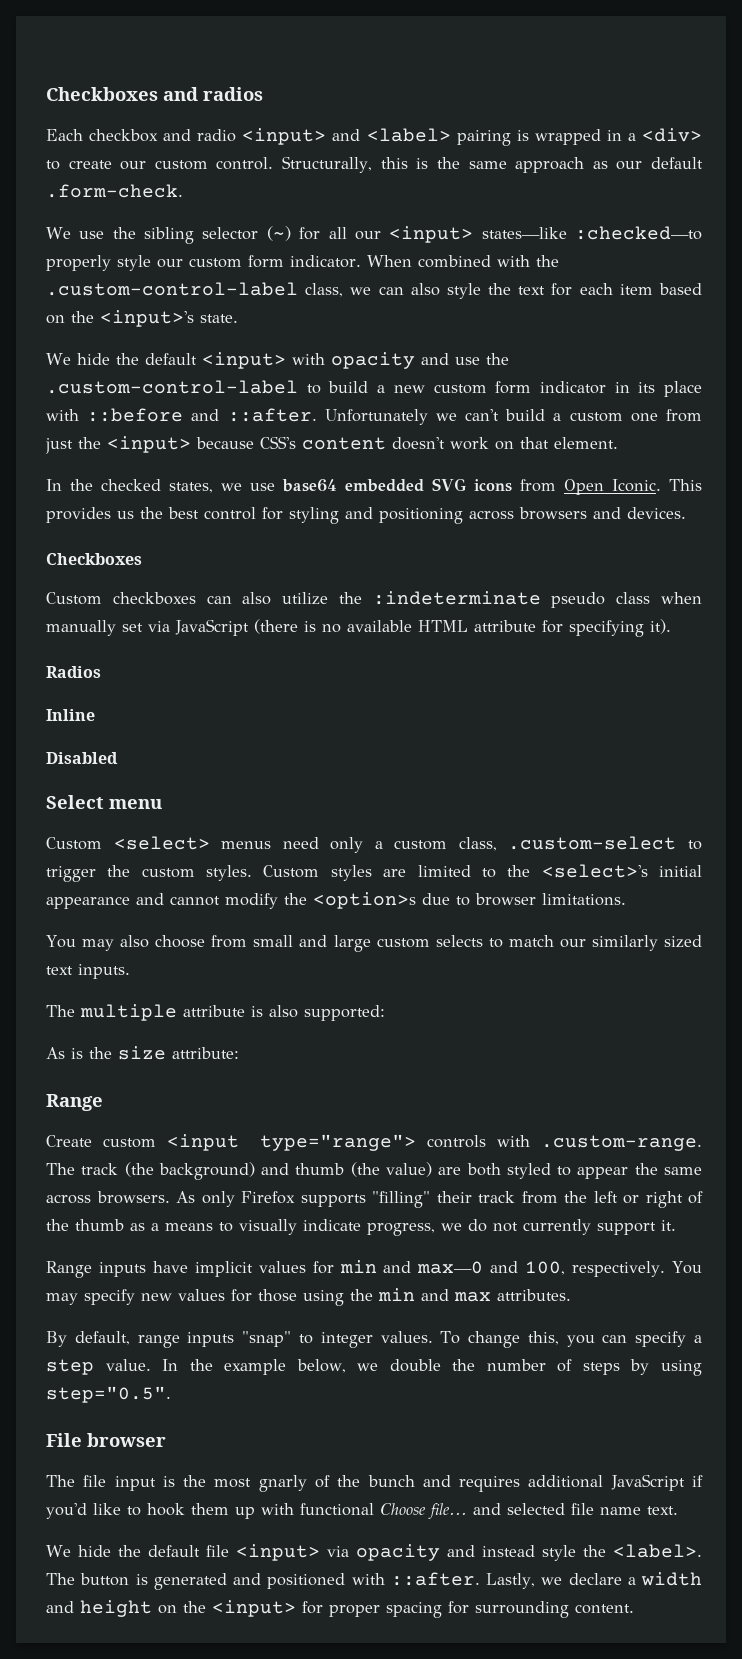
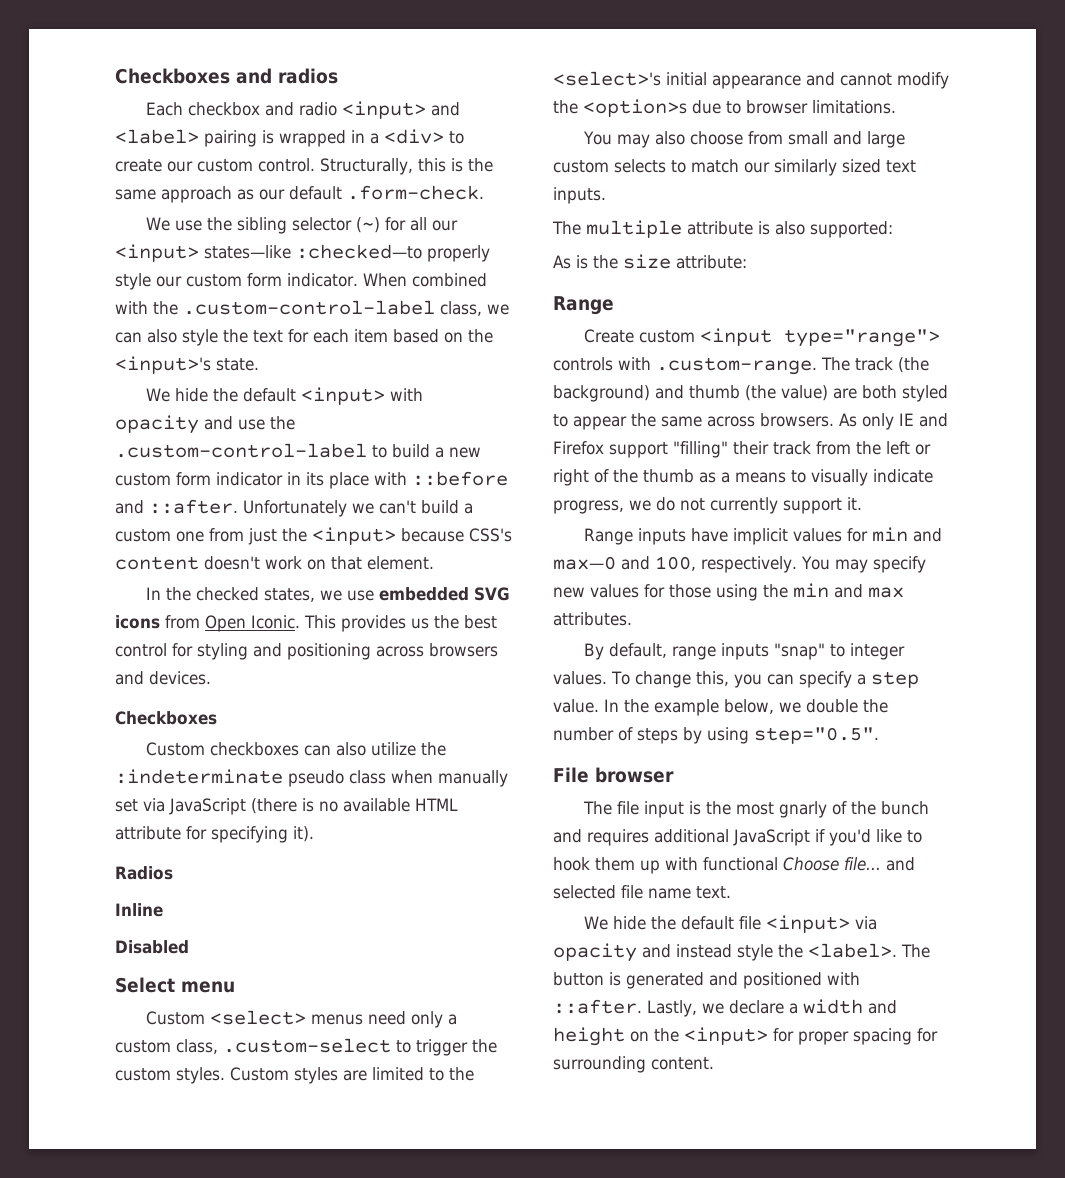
[282,479,337,492] base64 -> (375, 595) none
[241,1191,366,1207] Firefox supports -> [899,413,948,427] [553,441,668,458] IE and Firefox support

